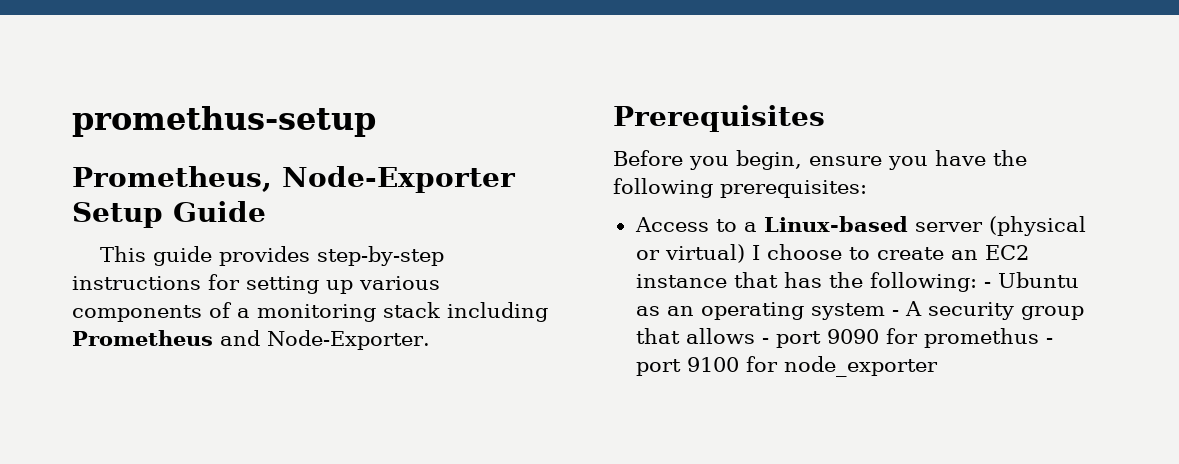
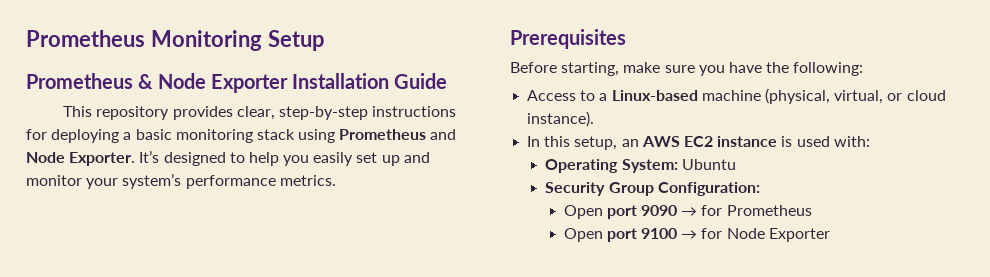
[72,106,376,137] [72,166,516,193] [72,201,266,228] [100,246,445,266] [72,274,440,294] [72,302,250,322] promethus-setup // Prometheus, Node-Exporter Setup Guide // This guide provides step-by-step instructions for setting up various components of a -> [26,30,325,51] [26,73,448,93] [63,106,457,120] [26,129,172,143] Prometheus Monitoring Setup // Prometheus & Node Exporter Installation Guide // This repository provides clear, step-by-step instructions for deploying a basic
[447,302,548,322] including -> [298,129,336,143] using
[267,330,430,350] Node-Exporter. -> [26,150,430,166] [26,173,336,189] Node Exporter. It’s designed to help you easily set up and monitor your system’s performance metrics.
[689,150,882,170] you begin, ensure -> [561,62,695,76] starting, make sure
[613,178,867,198] following prerequisites: -> [793,62,864,76] following:
[914,216,1086,236] [635,244,1029,263] [635,272,1079,292] [635,301,1084,320] [635,328,1053,348] [635,356,938,377] server (physical or virtual) I choose to create an EC2 instance that has the following: - Ubuntu as an operating system - A security group that allows - port 9090 for promethus - port 9100 for node_exporter -> [701,88,946,104] [527,111,595,127] [527,136,870,150] [545,159,736,173] [545,182,760,196] [563,205,812,219] [563,228,830,242] machine (physical, virtual, or cloud instance). // In this setup, an AWS EC2 instance is used with: // Operating System: Ubuntu // Security Group Configuration: // Open port 9090 → for Prometheus // Open port 9100 → for Node Exporter

